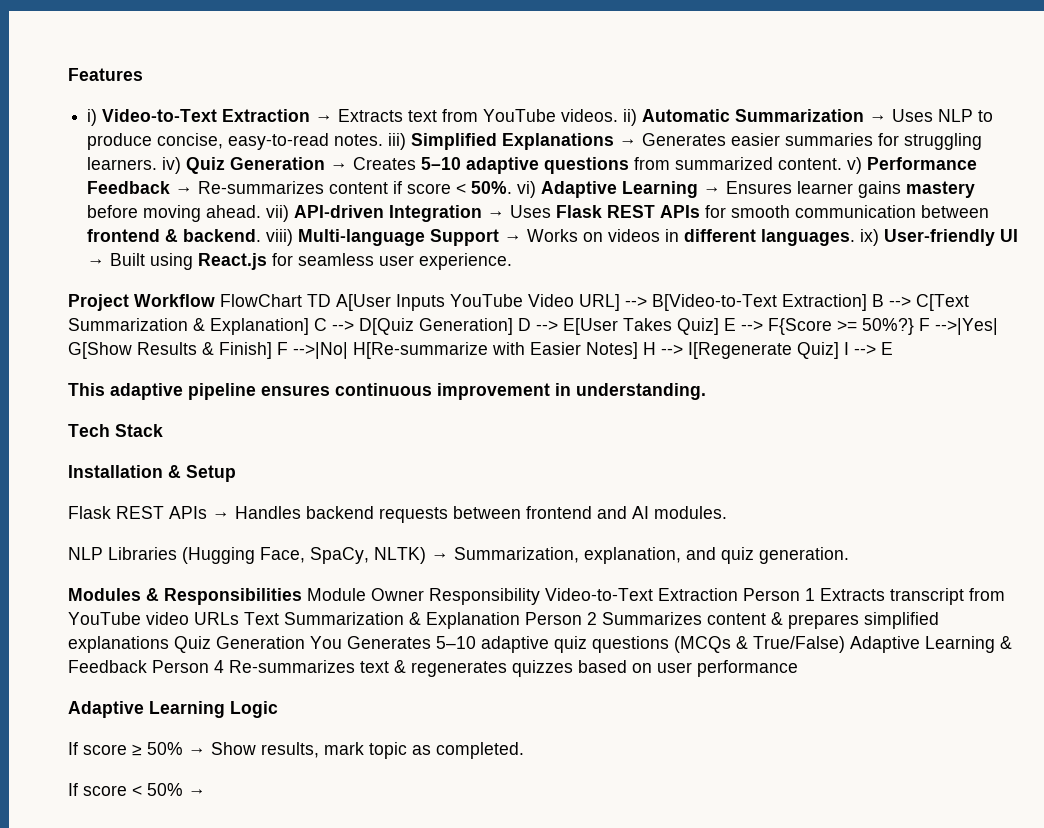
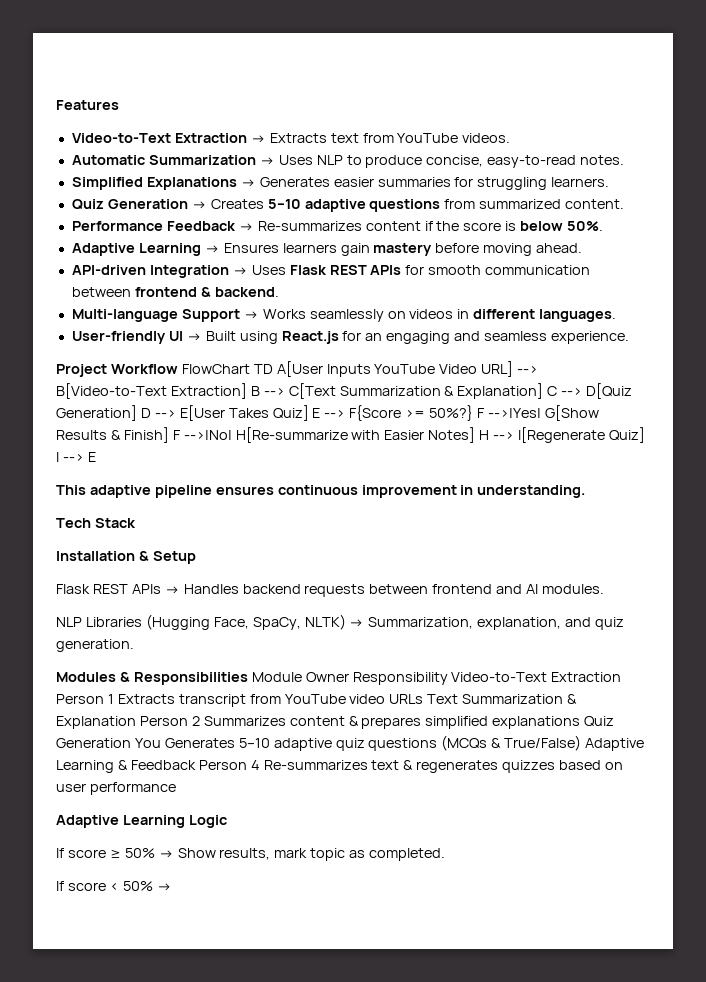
[87,109,98,126] i) -> (119, 105) none
[623,109,638,126] ii) -> (511, 138) //
[388,133,407,150] iii) -> (625, 160) //
[162,157,182,174] iv) -> (610, 182) //
[847,157,863,174] v) -> (625, 204) //
[407,183,467,194] score < -> [436,221,564,231] the score is below
[517,181,537,198] vi) -> (604, 226) //
[797,181,902,198] learner gains -> [282,243,370,256] learners gain
[266,205,290,222] vii) -> (583, 248) //
[266,229,294,246] viii) -> (279, 292) //
(579, 235) none -> [309,309,384,322] seamlessly
[860,229,880,246] ix) -> (617, 315) //
[298,253,415,266] seamless user -> [365,331,548,344] an engaging and seamless

